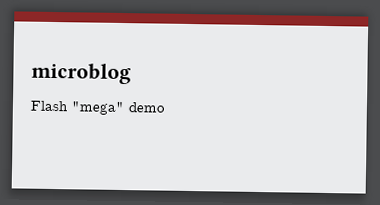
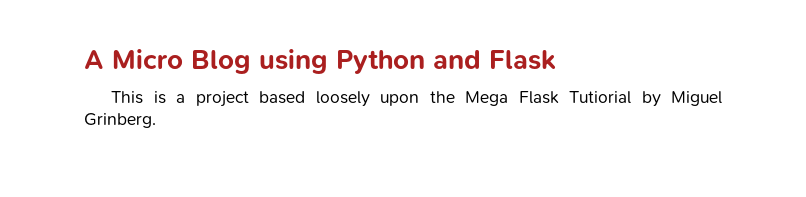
[31,62,131,85] [30,100,165,116] microblog // Flash "mega" demo -> [84,49,556,74] [111,91,722,107] [84,113,156,128] A Micro Blog using Python and Flask // This is a project based loosely upon the Mega Flask Tutiorial by Miguel Grinberg.

